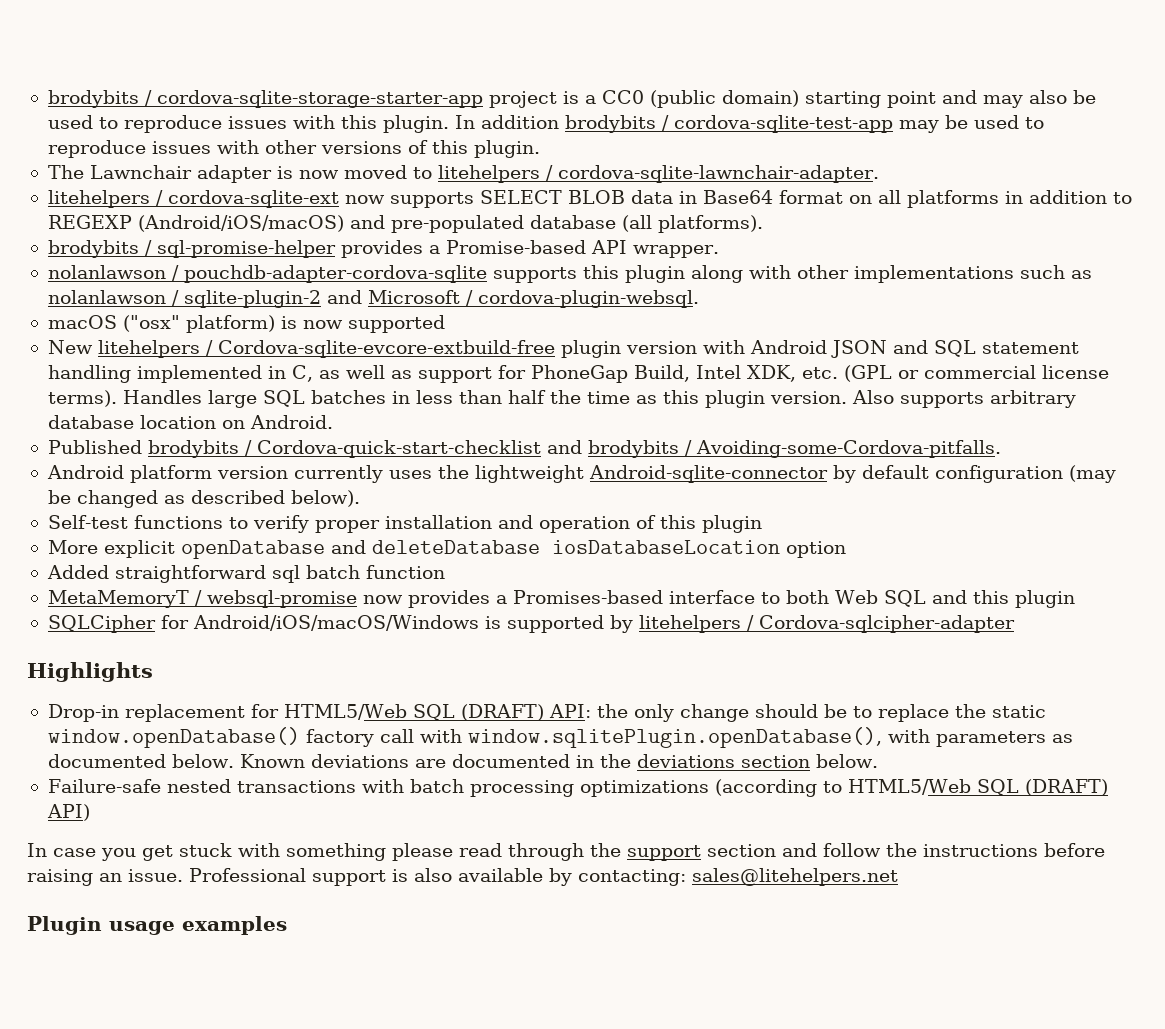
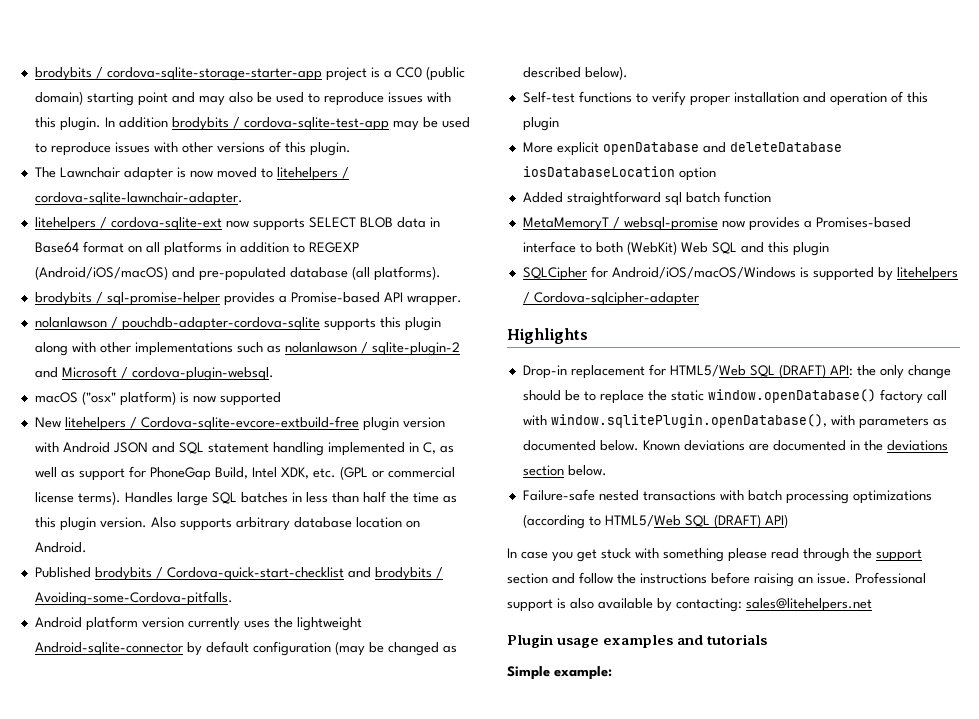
(829, 597) none -> [626,241,677,255] (WebKit)
(287, 925) none -> [677,634,768,645] [507,666,612,680] and tutorials // Simple example:

